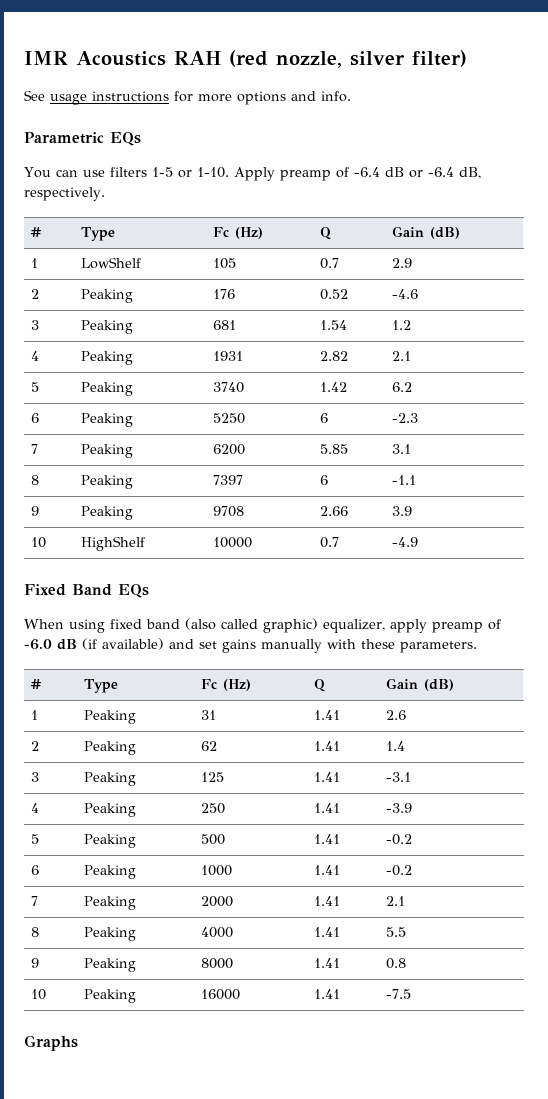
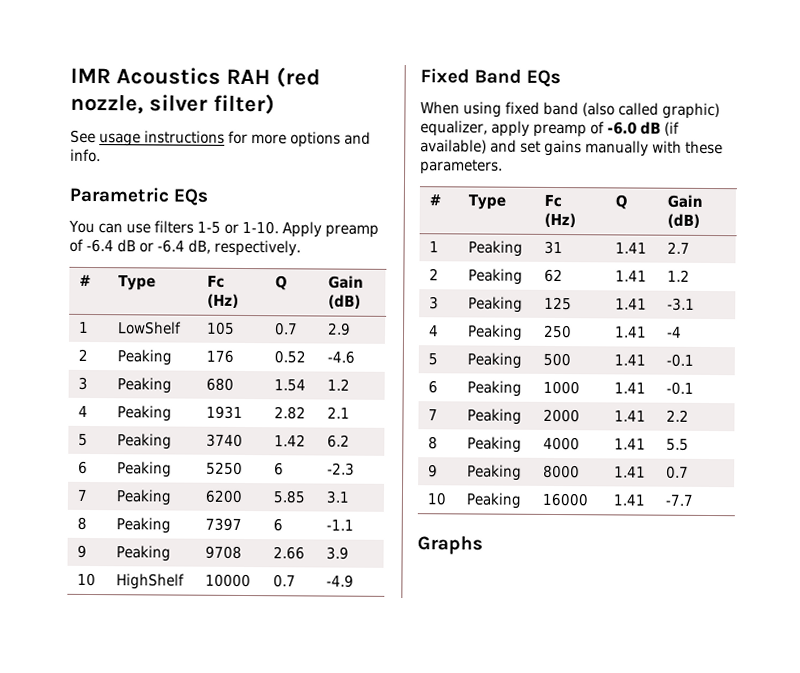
[213,320,237,330] 681 -> [206,377,235,391] 680
[386,710,407,720] 2.6 -> [667,241,691,254] 2.7
[386,741,406,751] 1.4 -> [667,269,691,282] 1.2
[386,803,413,813] -3.9 -> [666,326,683,338] -4
[386,834,413,845] -0.2 -> [666,353,695,367] -0.1
[386,865,413,876] -0.2 -> [666,381,695,395] -0.1
[386,896,406,906] 2.1 -> [666,409,690,422] 2.2
[386,958,407,969] 0.8 -> [666,465,690,479] 0.7
[386,989,412,999] -7.5 -> [665,494,694,506] -7.7

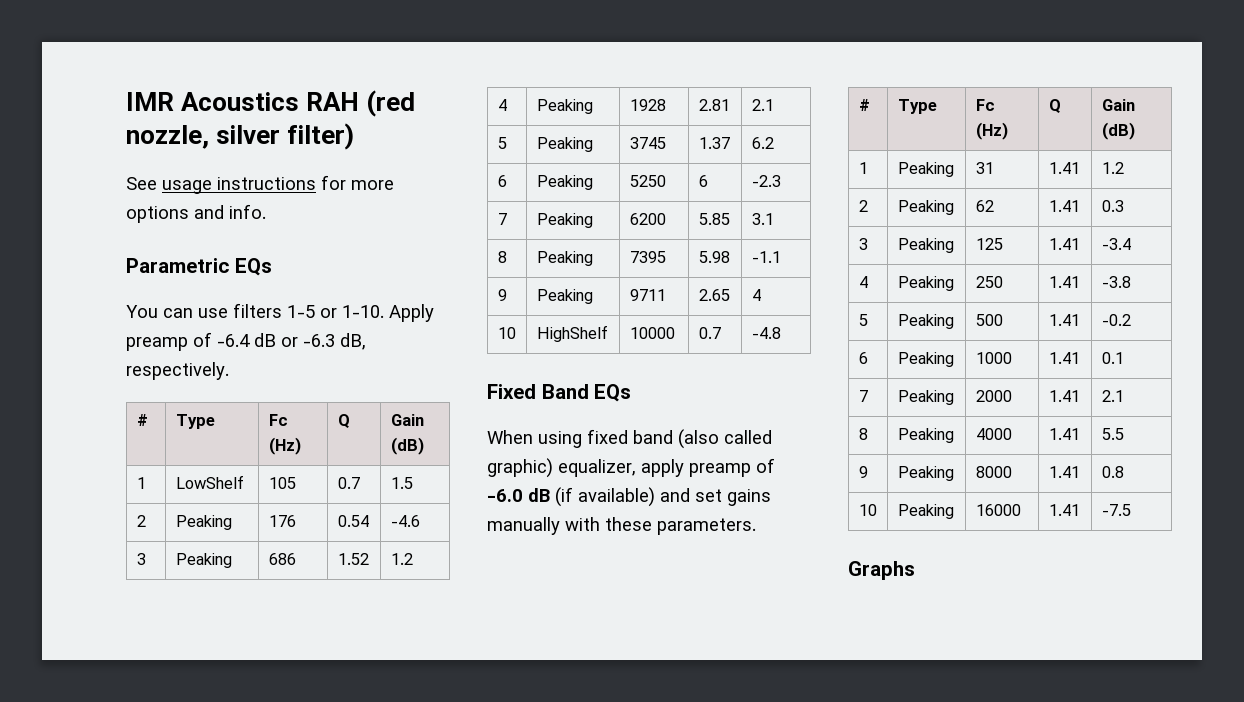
[157,239,186,253] -6.4 -> [303,334,335,347] -6.3
[328,322,352,336] 2.9 -> [390,477,413,489] 1.5
[274,350,307,364] 0.52 -> [337,515,369,527] 0.54
[206,377,235,391] [274,379,307,392] 680 | 1.54 -> [268,553,296,565] [337,553,369,565] 686 | 1.52
[206,405,244,419] [274,406,307,420] 1931 | 2.82 -> [629,99,666,111] [698,99,730,111] 1928 | 2.81
[206,433,244,447] [274,434,307,447] 3740 | 1.42 -> [629,137,666,149] [698,137,730,149] 3745 | 1.37
[205,517,243,531] [273,518,284,532] 7397 | 6 -> [629,251,666,263] [698,251,730,263] 7395 | 5.98
[205,545,243,559] [273,546,306,560] [326,546,350,560] 9708 | 2.66 | 3.9 -> [629,289,666,301] [698,289,730,301] [751,289,761,301] 9711 | 2.65 | 4
[326,574,355,588] -4.9 -> [751,327,781,339] -4.8
[667,241,691,254] 2.7 -> [1101,162,1124,174] 1.2
[667,269,691,282] 1.2 -> [1101,200,1124,212] 0.3
[667,297,696,311] -3.1 -> [1101,238,1131,250] -3.4
[666,326,683,338] -4 -> [1101,276,1131,288] -3.8
[666,353,695,367] -0.1 -> [1101,314,1131,326] -0.2
[666,381,695,395] -0.1 -> [1101,352,1124,364] 0.1
[666,409,690,422] 2.2 -> [1101,390,1124,402] 2.1
[666,465,690,479] 0.7 -> [1101,466,1124,478] 0.8
[665,494,694,506] -7.7 -> [1101,504,1131,516] -7.5

